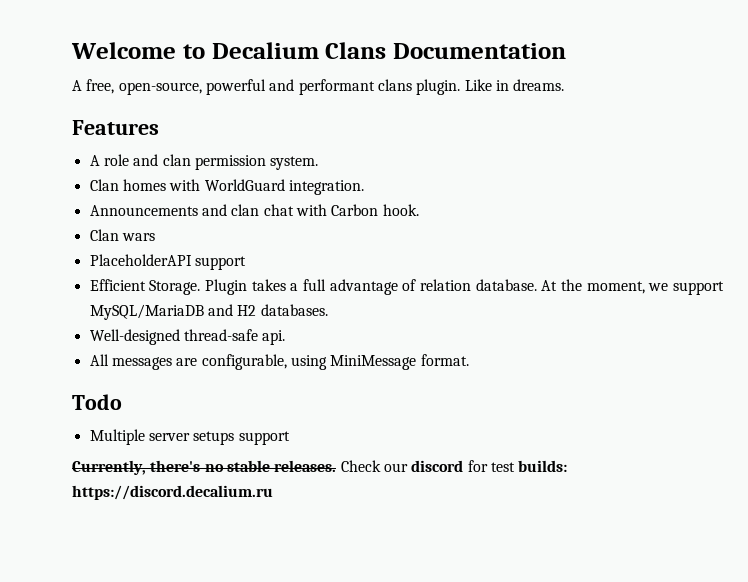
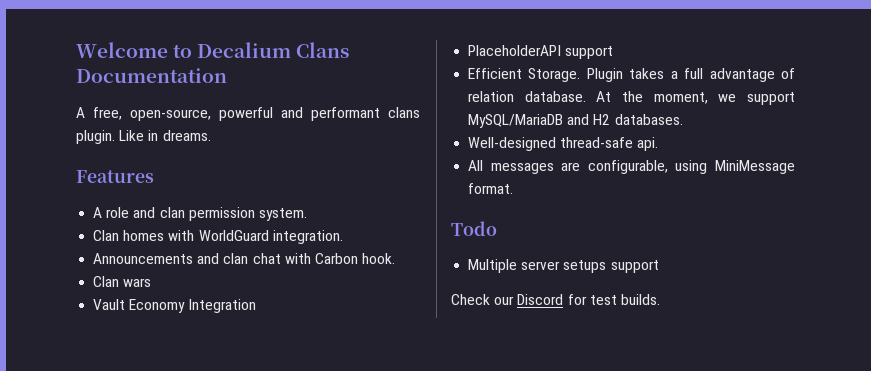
(155, 237) none -> [93,299,257,313] // Vault Economy Integration
[72,460,337,475] Currently, there's no stable releases. -> (659, 266) none
[411,460,464,472] discord -> [517,294,564,305] Discord
[518,460,568,472] [72,485,273,500] builds: https://discord.decalium.ru -> [620,294,660,305] builds.

